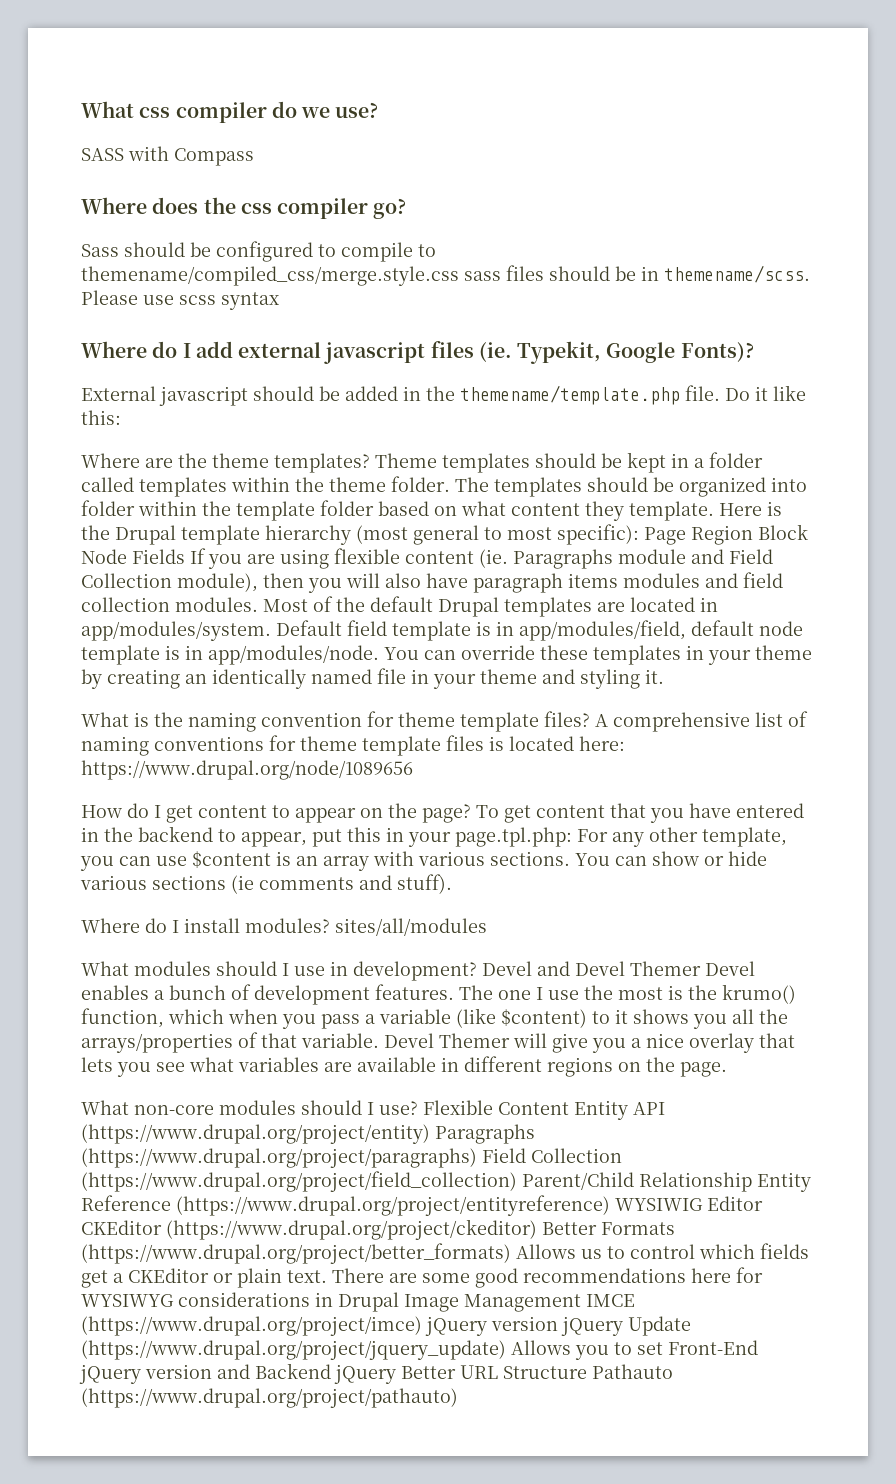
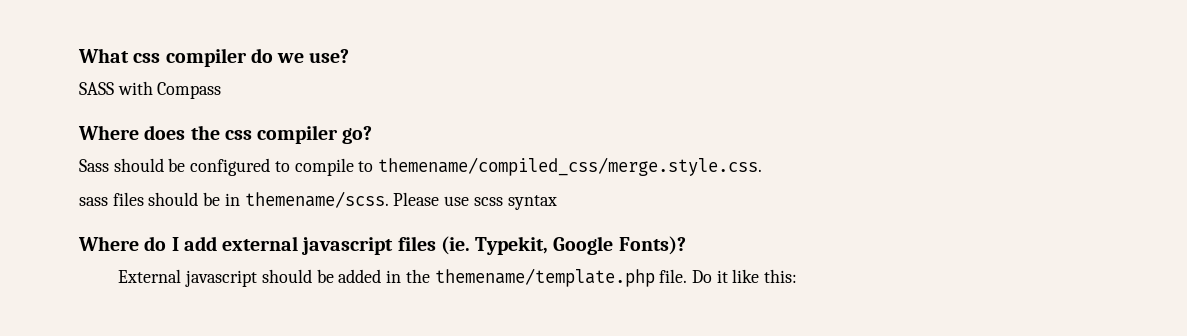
[81,266,459,286] themename/compiled_css/merge.style.css -> [378,157,763,176] themename/compiled_css/merge.style.css. //
[81,452,763,473] [81,476,807,497] [81,500,782,521] [81,524,808,545] [81,548,773,569] [81,572,783,593] [81,596,718,617] [81,620,803,641] [81,645,812,665] [81,668,664,689] [81,711,808,732] [81,735,625,756] [81,760,413,780] [81,803,804,823] [81,826,787,847] [80,851,767,871] [80,874,452,894] [81,918,487,936] [81,961,755,981] [81,984,796,1005] [81,1008,788,1029] [81,1032,795,1053] [81,1056,727,1077] [81,1100,665,1120] [81,1124,535,1144] [81,1148,622,1168] [81,1171,811,1192] [81,1195,763,1216] [81,1219,675,1240] [81,1243,809,1264] [81,1267,763,1288] [81,1292,635,1312] [81,1316,691,1336] [81,1340,758,1360] [79,1363,673,1384] [81,1388,458,1408] // Where are the theme templates? Theme templates should be kept in a folder called templates within the theme folder. The templates should be organized into folder within the template folder based on what content they template. Here is the Drupal template hierarchy (most general to most specific): Page Region Block Node Fields If you are using flexible content (ie. Paragraphs module and Field Collection module), then you will also have paragraph items modules and field collection modules. Most of the default Drupal templates are located in app/modules/system. Default field template is in app/modules/field, default node template is in app/modules/node. You can override these templates in your theme by creating an identically named file in your theme and styling it. // What is the naming convention for theme template files? A comprehensive list of naming conventions for theme template files is located here: https://www.drupal.org/node/1089656 // How do I get content to appear on the page? To get content that you have entered in the backend to appear, put this in your page.tpl.php: For any other template, you can use $content is an array with various sections. You can show or hide various sections (ie comments and stuff). // Where do I install modules? sites/all/modules // What modules should I use in development? Devel and Devel Themer Devel enables a bunch of development features. The one I use the most is the krumo() function, which when you pass a variable (like $content) to it shows you all the arrays/properties of that variable. Devel Themer will give you a nice overlay that lets you see what variables are available in different regions on the page. // What non-core modules should I use? Flexible Content Entity API (https://www.drupal.org/project/entity) Paragraphs (https://www.drupal.org/project/paragraphs) Field Collection (https://www.drupal.org/project/field_collection) Parent/Child Relationship Entity Reference (https://www.drupal.org/project/entityreference) WYSIWIG Editor CKEditor (https://www.drupal.org/project/ckeditor) Better Formats (https://www.drupal.org/project/better_formats) Allows us to control which fields get a CKEditor or plain text. There are some good recommendations here for WYSIWYG considerations in Drupal Image Management IMCE (https://www.drupal.org/project/imce) jQuery version jQuery Update (https://www.drupal.org/project/jquery_update) Allows you to set Front-End jQuery version and Backend jQuery Better URL Structure Pathauto (https://www.drupal.org/project/pathauto) -> (798, 276) none

